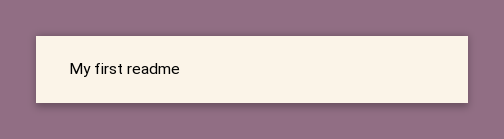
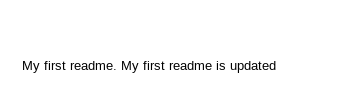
[69,63,181,77] My first readme -> [22,61,276,73] My first readme. My first readme is updated

